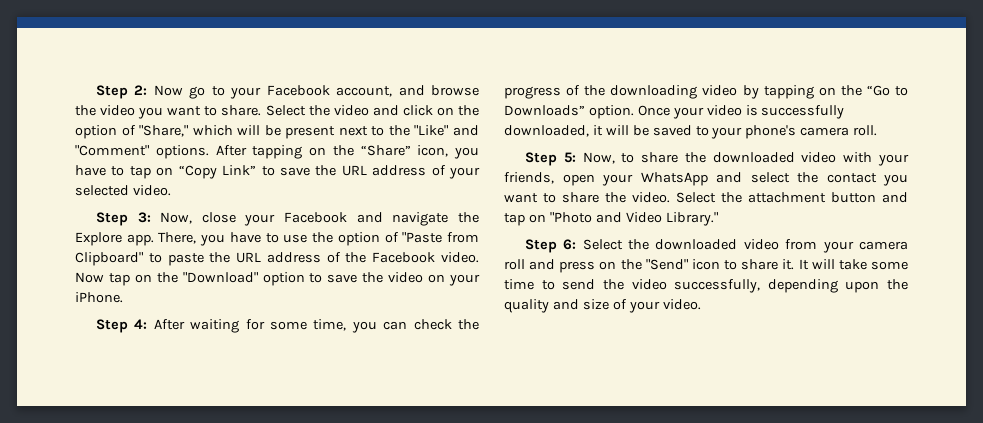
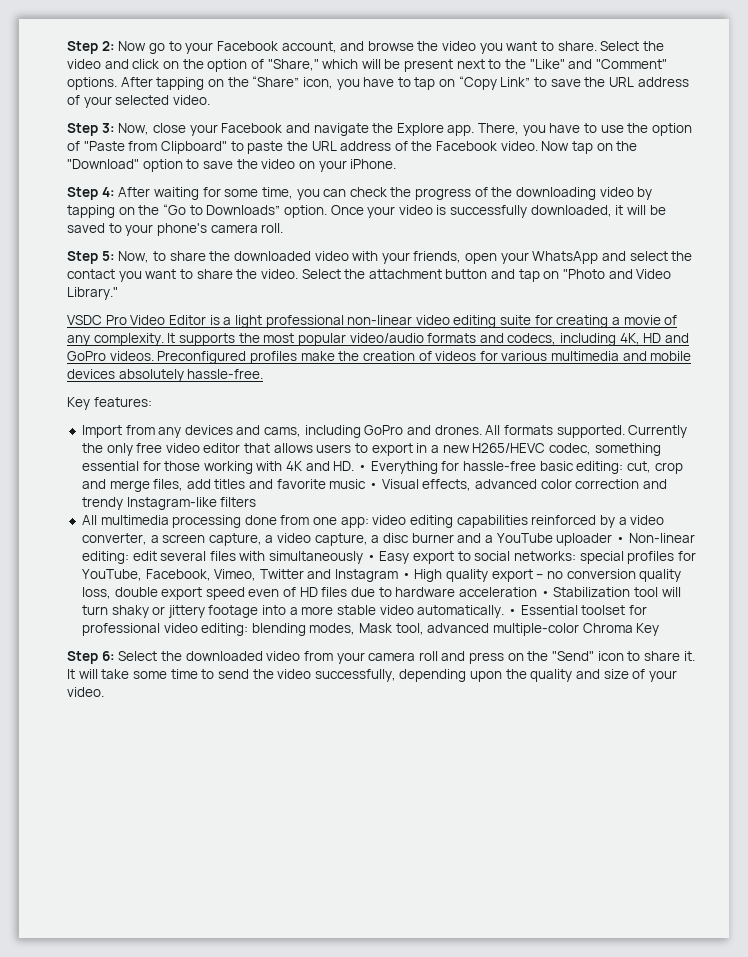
(718, 219) none -> [67,315,678,328] [67,333,690,346] [67,351,692,364] [67,369,264,382] [67,397,152,410] [81,425,688,438] [81,443,661,456] [81,461,683,474] [81,479,667,492] [81,497,257,510] [81,515,665,528] [81,533,695,546] [81,551,696,564] [81,569,682,582] [81,587,681,600] [81,605,647,618] [81,623,660,636] // VSDC Pro Video Editor is a light professional non-linear video editing suite for creating a movie of any complexity. It supports the most popular video/audio formats and codecs, including 4K, HD and GoPro videos. Preconfigured profiles make the creation of videos for various multimedia and mobile devices absolutely hassle-free. // Key features: // Import from any devices and cams, including GoPro and drones. All formats supported. Сurrently the only free video editor that allows users to export in a new H265/HEVC codec, something essential for those working with 4K and HD. • Everything for hassle-free basic editing: cut, crop and merge files, add titles and favorite music • Visual effects, advanced color correction and trendy Instagram-like filters // All multimedia processing done from one app: video editing capabilities reinforced by a video converter, a screen capture, a video capture, a disc burner and a YouTube uploader • Non-linear editing: edit several files with simultaneously • Easy export to social networks: special profiles for YouTube, Facebook, Vimeo, Twitter and Instagram • High quality export – no conversion quality loss, double export speed even of HD files due to hardware acceleration • Stabilization tool will turn shaky or jittery footage into a more stable video automatically. • Essential toolset for professional video editing: blending modes, Mask tool, advanced multiple-color Chroma Key

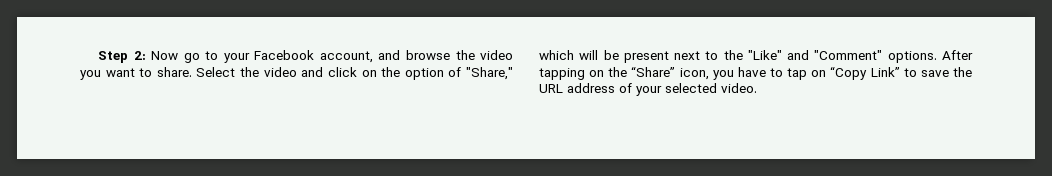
[67,123,692,136] [67,141,638,154] [67,159,397,172] [67,187,653,200] [67,204,666,218] [67,223,284,236] [67,251,693,264] [67,269,672,282] [67,287,118,300] [67,315,678,328] [67,333,690,346] [67,351,692,364] [67,369,264,382] [67,397,152,410] [81,425,688,438] [81,443,661,456] [81,461,683,474] [81,479,667,492] [81,497,257,510] [81,515,665,528] [81,533,695,546] [81,551,696,564] [81,569,682,582] [81,587,681,600] [81,605,647,618] [81,623,660,636] [67,651,695,664] [67,669,677,682] [67,687,104,697] // Step 3: Now, close your Facebook and navigate the Explore app. There, you have to use the option of "Paste from Clipboard" to paste the URL address of the Facebook video. Now tap on the "Download" option to save the video on your iPhone. // Step 4: After waiting for some time, you can check the progress of the downloading video by tapping on the “Go to Downloads” option. Once your video is successfully downloaded, it will be saved to your phone's camera roll. // Step 5: Now, to share the downloaded video with your friends, open your WhatsApp and select the contact you want to share the video. Select the attachment button and tap on "Photo and Video Library." // VSDC Pro Video Editor is a light professional non-linear video editing suite for creating a movie of any complexity. It supports the most popular video/audio formats and codecs, including 4K, HD and GoPro videos. Preconfigured profiles make the creation of videos for various multimedia and mobile devices absolutely hassle-free. // Key features: // Import from any devices and cams, including GoPro and drones. All formats supported. Сurrently the only free video editor that allows users to export in a new H265/HEVC codec, something essential for those working with 4K and HD. • Everything for hassle-free basic editing: cut, crop and merge files, add titles and favorite music • Visual effects, advanced color correction and trendy Instagram-like filters // All multimedia processing done from one app: video editing capabilities reinforced by a video converter, a screen capture, a video capture, a disc burner and a YouTube uploader • Non-linear editing: edit several files with simultaneously • Easy export to social networks: special profiles for YouTube, Facebook, Vimeo, Twitter and Instagram • High quality export – no conversion quality loss, double export speed even of HD files due to hardware acceleration • Stabilization tool will turn shaky or jittery footage into a more stable video automatically. • Essential toolset for professional video editing: blending modes, Mask tool, advanced multiple-color Chroma Key // Step 6: Select the downloaded video from your camera roll and press on the "Send" icon to share it. It will take some time to send the video successfully, depending upon the quality and size of your video. -> (757, 88) none

